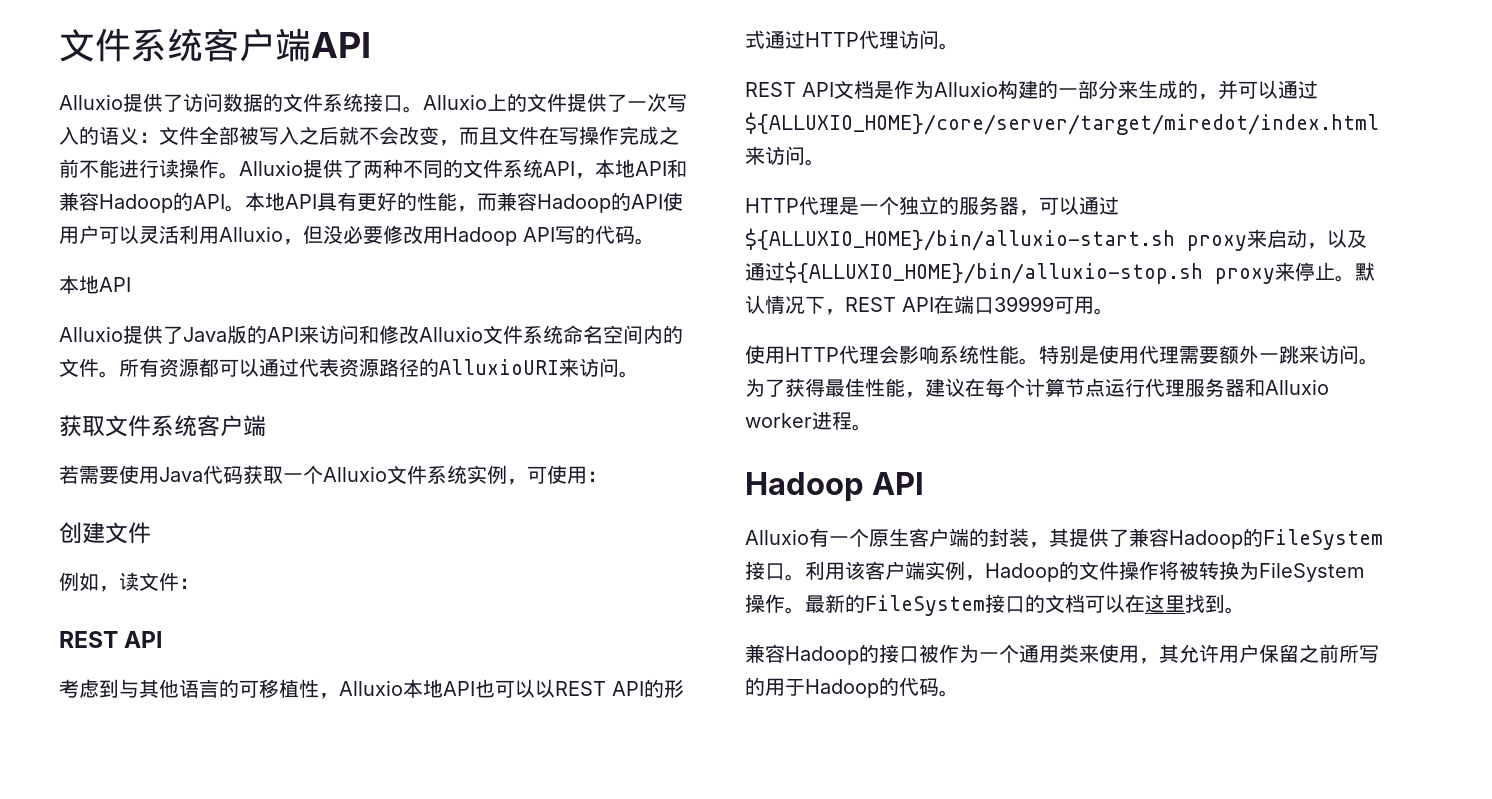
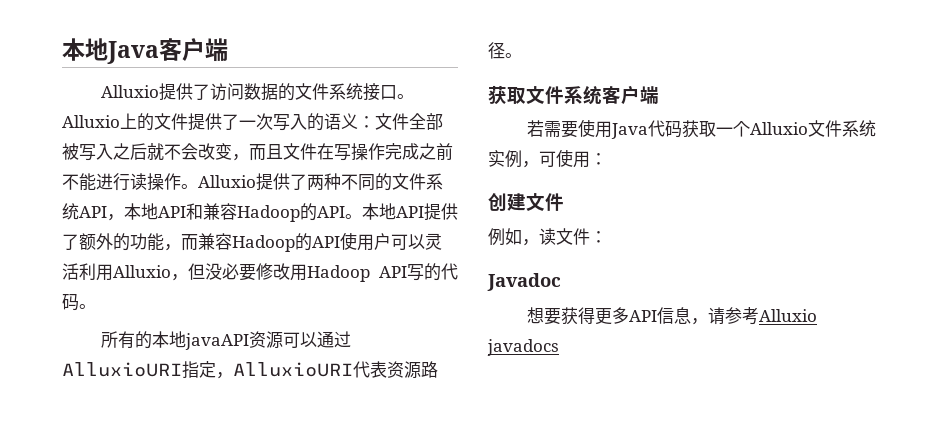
[59,28,371,62] 文件系统客户端API -> [62,38,228,64] 本地Java客户端
[317,192,437,211] 具有更好的性 -> [424,203,458,221] [62,233,147,251] 提供了额外的功
[59,275,131,294] [59,325,683,344] [59,358,619,378] 本地API // Alluxio提供了Java版的API来访问和修改Alluxio文件系统命名空间内的文件。所有资源都可以通过代表资源路径的AlluxioURI来访问 -> [101,331,352,350] [62,361,438,379] [488,42,505,59] 所有的本地javaAPI资源可以通过AlluxioURI指定，AlluxioURI代表资源路径
[59,631,163,648] [59,679,684,699] [745,30,959,50] [745,80,1318,100] [745,112,1379,135] [745,146,825,166] [745,196,1119,216] [745,228,1367,251] [745,261,1375,284] [745,295,1114,315] [745,345,1379,365] [745,378,1329,398] [745,411,872,431] [745,472,925,502] [745,528,1383,550] [745,561,1365,582] [745,594,1245,616] [745,644,1379,665] [745,677,959,698] REST API // 考虑到与其他语言的可移植性，Alluxio本地API也可以以REST API的形式通过HTTP代理访问。 // REST API文档是作为Alluxio构建的一部分来生成的，并可以通过${ALLUXIO_HOME}/core/server/target/miredot/index.html来访问。 // HTTP代理是一个独立的服务器，可以通过${ALLUXIO_HOME}/bin/alluxio-start.sh proxy来启动，以及通过${ALLUXIO_HOME}/bin/alluxio-stop.sh proxy来停止。默认情况下，REST API在端口39999可用。 // 使用HTTP代理会影响系统性能。特别是使用代理需要额外一跳来访问。为了获得最佳性能，建议在每个计算节点运行代理服务器和Alluxio worker进程。 // Hadoop API // Alluxio有一个原生客户端的封装，其提供了兼容Hadoop的FileSystem接口。利用该客户端实例，Hadoop的文件操作将被转换为FileSystem操作。最新的FileSystem接口的文档可以在这里找到。 // 兼容Hadoop的接口被作为一个通用类来使用，其允许用户保留之前所写的用于Hadoop的代码。 -> [487,273,561,291] [527,307,818,325] [487,339,559,356] Javadoc // 想要获得更多API信息，请参考Alluxio javadocs

